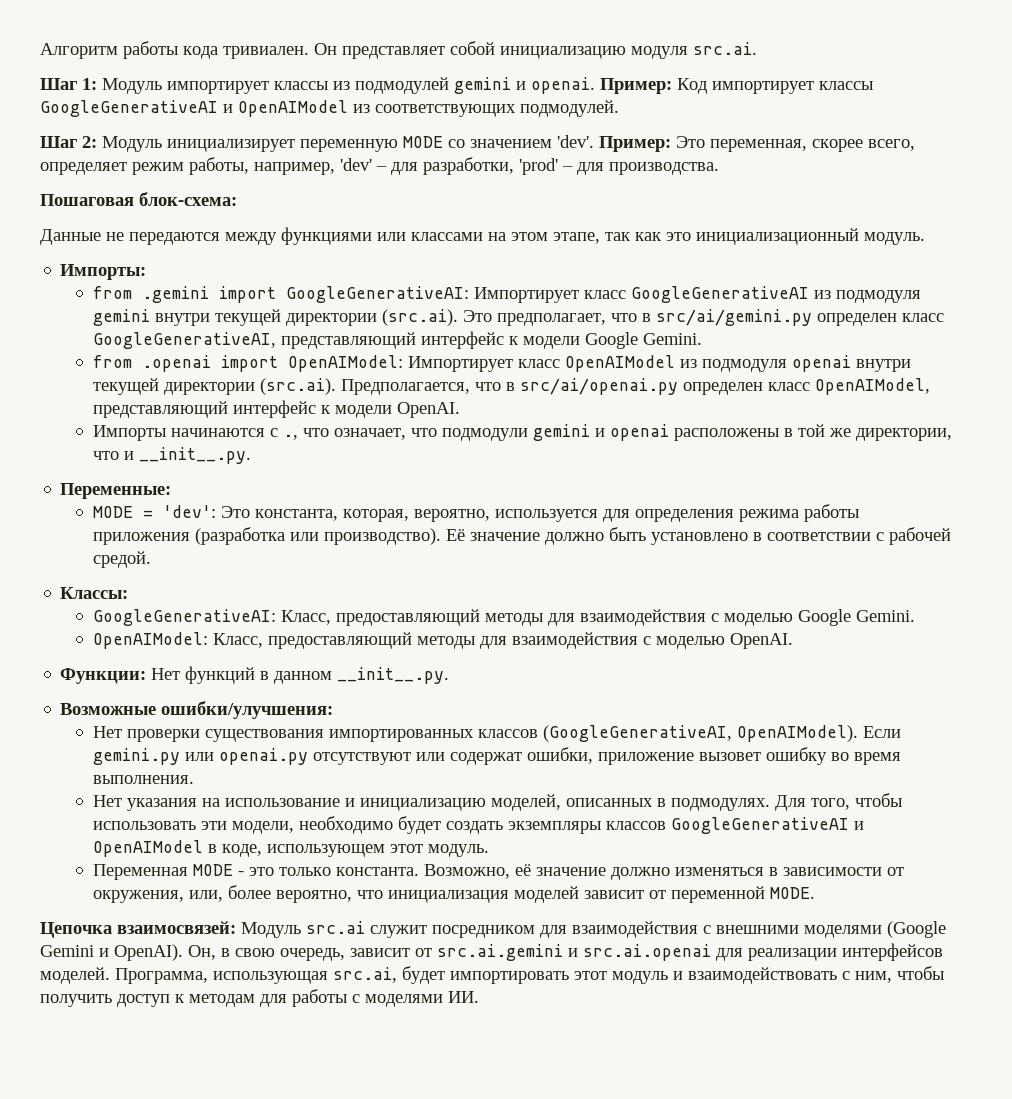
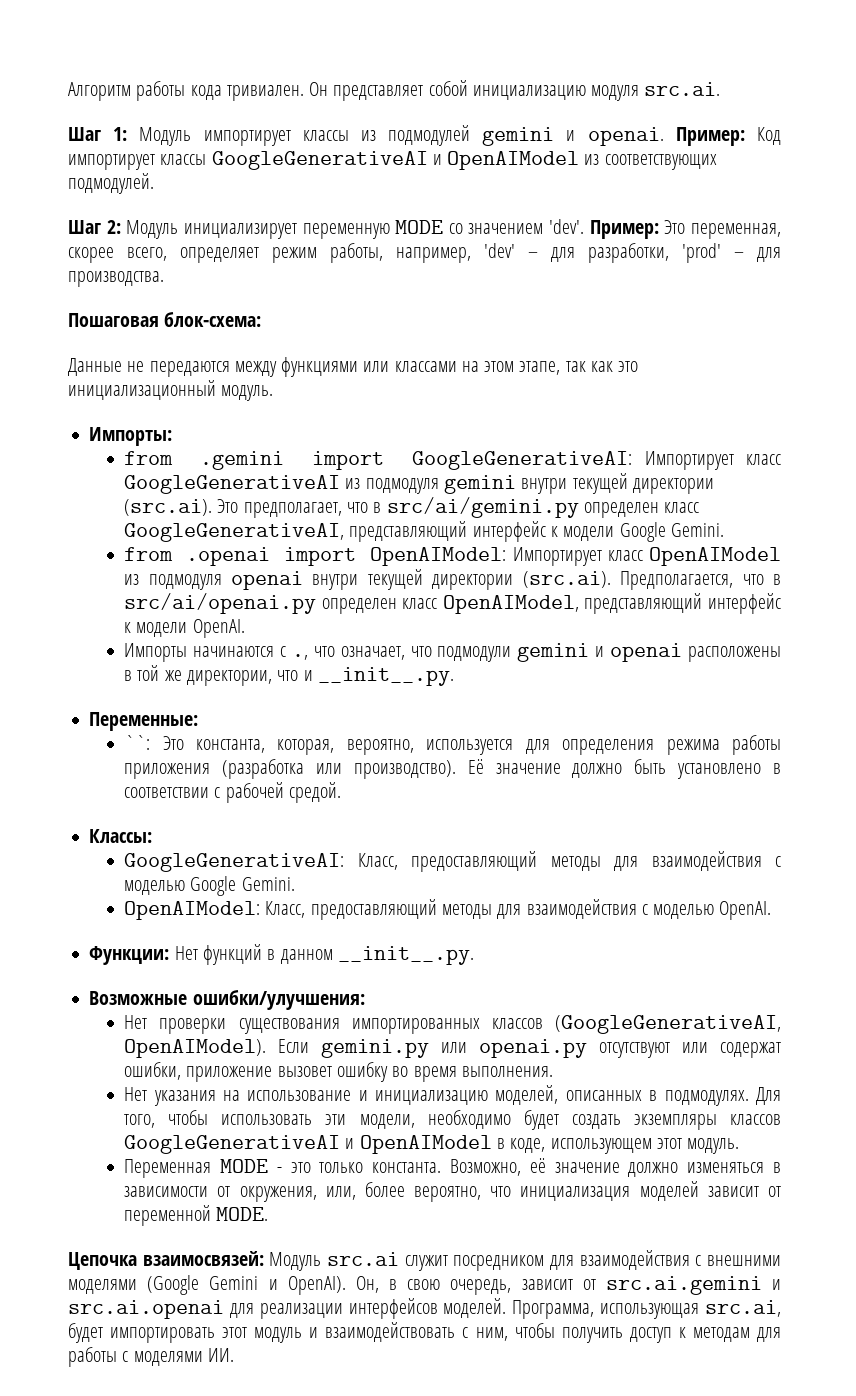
[92,505,216,518] MODE = 'dev': -> [124,735,151,750] ``:

